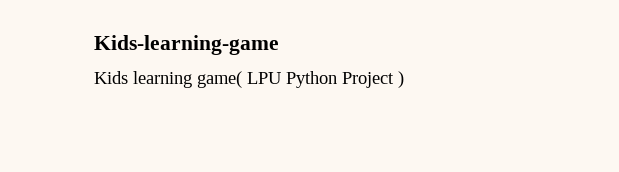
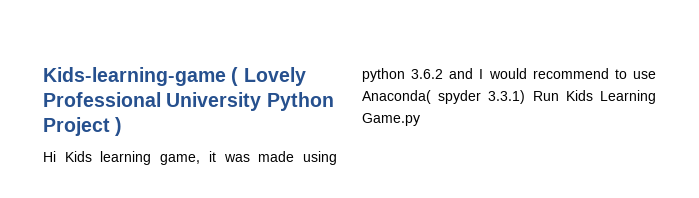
[94,71,281,88] // Kids learning game( LPU -> [231,67,306,86] [43,92,262,111] ( Lovely Professional University
(404, 79) none -> [43,151,337,165] [362,68,656,82] [362,90,656,104] [362,113,420,126] // Hi Kids learning game, it was made using python 3.6.2 and I would recommend to use Anaconda( spyder 3.3.1) Run Kids Learning Game.py

